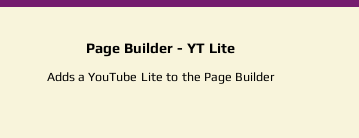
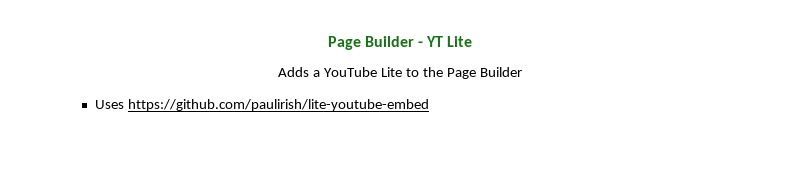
(276, 77) none -> [94,99,429,111] // Uses https://github.com/paulirish/lite-youtube-embed

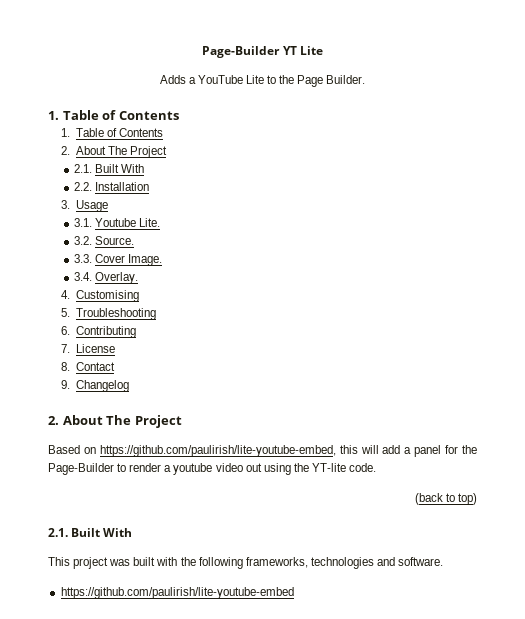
[327,36,423,50] Page Builder - -> [202,46,281,58] Page-Builder
[479,67,522,77] [94,100,124,109] Builder // Uses -> [326,75,366,84] [48,110,179,120] [61,128,164,137] [61,146,168,158] [73,164,145,173] [73,182,149,191] [61,200,108,212] [73,218,161,227] [73,236,134,245] [73,254,163,266] [73,272,138,284] [61,290,139,302] [61,308,156,320] [61,326,136,338] [61,344,115,353] [61,362,115,371] [61,380,129,392] [48,415,182,428] [48,445,478,457] [48,463,377,475] [414,493,478,505] [48,528,133,537] [48,557,444,569] Builder. // 1. Table of Contents // 1. Table of Contents // 2. About The Project // 2.1. Built With // 2.2. Installation // 3. Usage // 3.1. Youtube Lite. // 3.2. Source. // 3.3. Cover Image. // 3.4. Overlay. // 4. Customising // 5. Troubleshooting // 6. Contributing // 7. License // 8. Contact // 9. Changelog // 2. About The Project // Based on https://github.com/paulirish/lite-youtube-embed, this will add a panel for the Page-Builder to render a youtube video out using the YT-lite code. // (back to top) // 2.1. Built With // This project was built with the following frameworks, technologies and software. //

